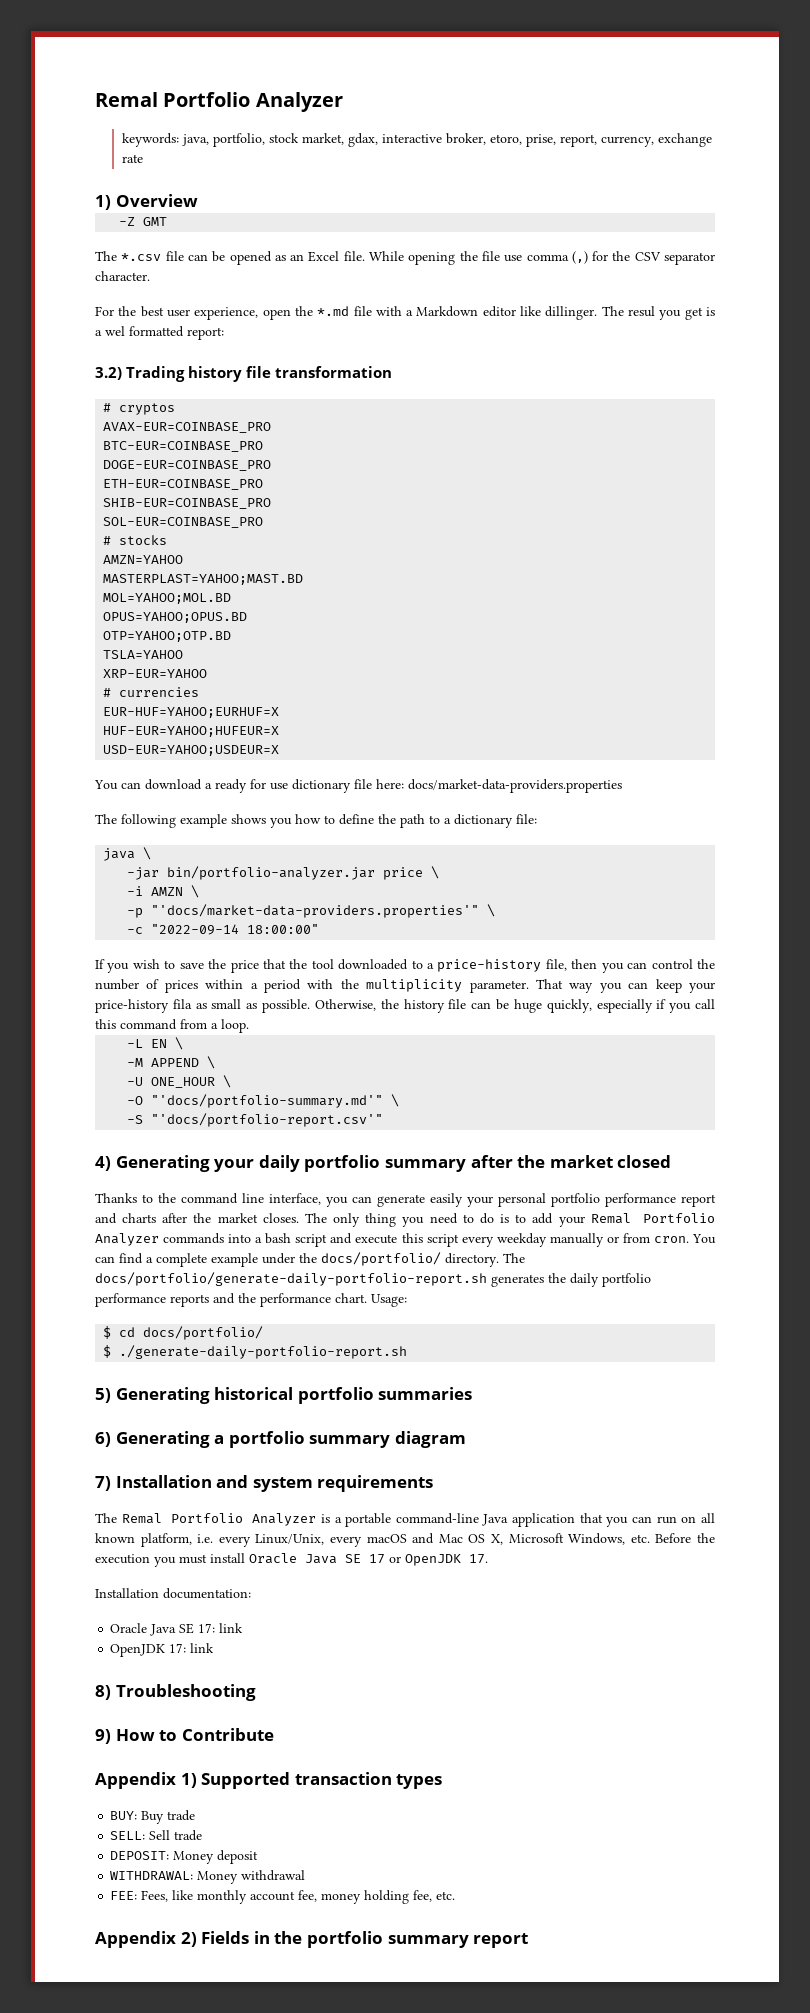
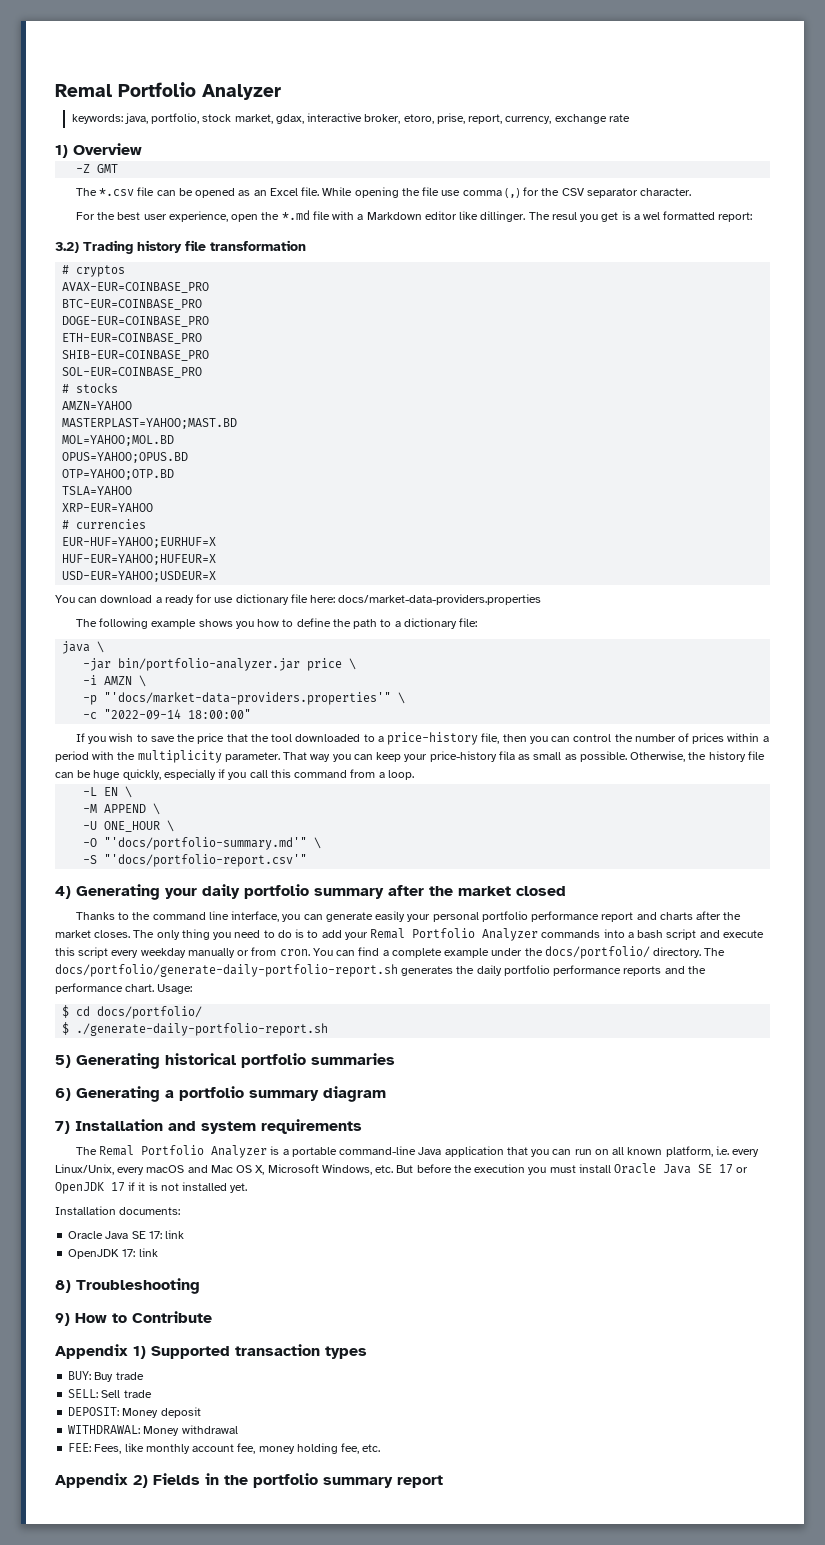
[655,1533,692,1543] Before -> [396,1164,452,1173] But before
[469,1554,488,1564] [95,1588,251,1599] 17. // Installation documentation: -> [111,1182,248,1193] [55,1206,181,1215] 17 if it is not installed yet. // Installation documents:

